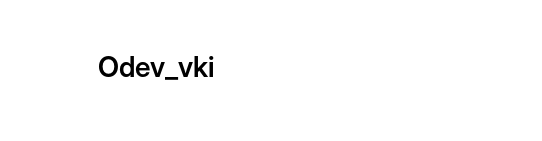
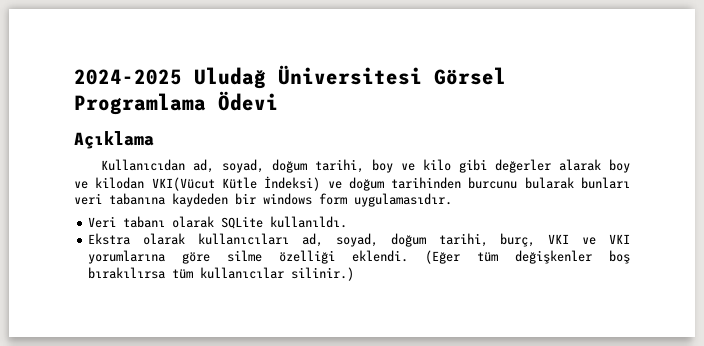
[98,56,215,80] Odev_vki -> [74,65,506,89] [74,91,278,115] [74,131,154,149] [101,159,630,173] [74,176,630,191] [74,193,452,207] [88,216,348,229] [88,233,631,247] [88,250,630,264] [88,267,355,281] 2024-2025 Uludağ Üniversitesi Görsel Programlama Ödevi // Açıklama // Kullanıcıdan ad, soyad, doğum tarihi, boy ve kilo gibi değerler alarak boy ve kilodan VKI(Vücut Kütle İndeksi) ve doğum tarihinden burcunu bularak bunları veri tabanına kaydeden bir windows form uygulamasıdır. // Veri tabanı olarak SQLite kullanıldı. // Ekstra olarak kullanıcıları ad, soyad, doğum tarihi, burç, VKI ve VKI yorumlarına göre silme özelliği eklendi. (Eğer tüm değişkenler boş bırakılırsa tüm kullanıcılar silinir.)

